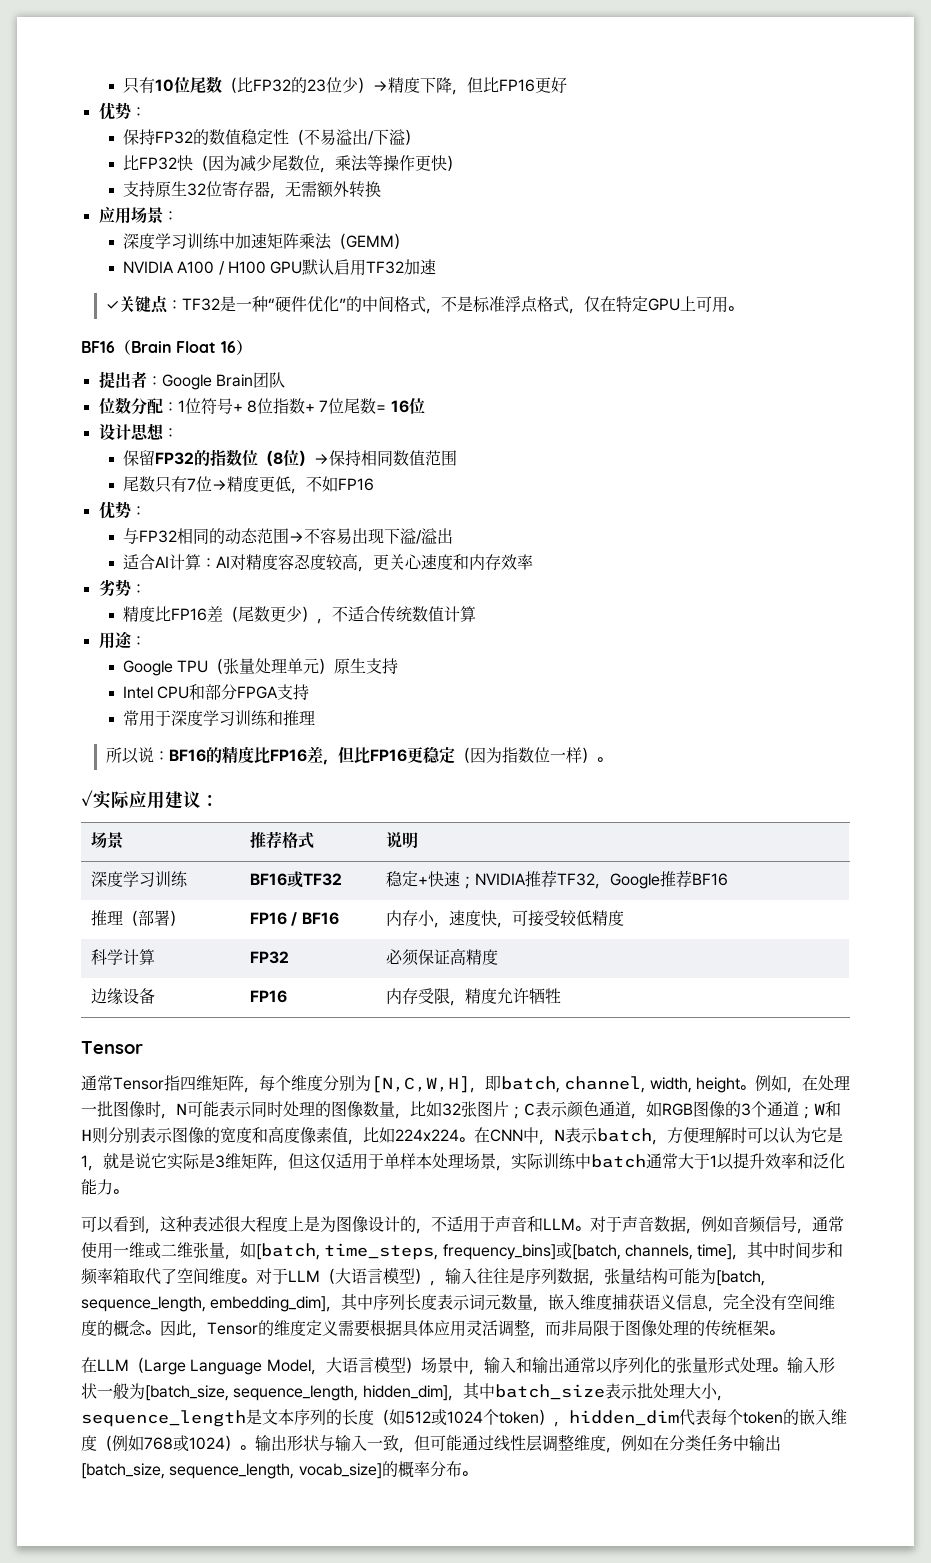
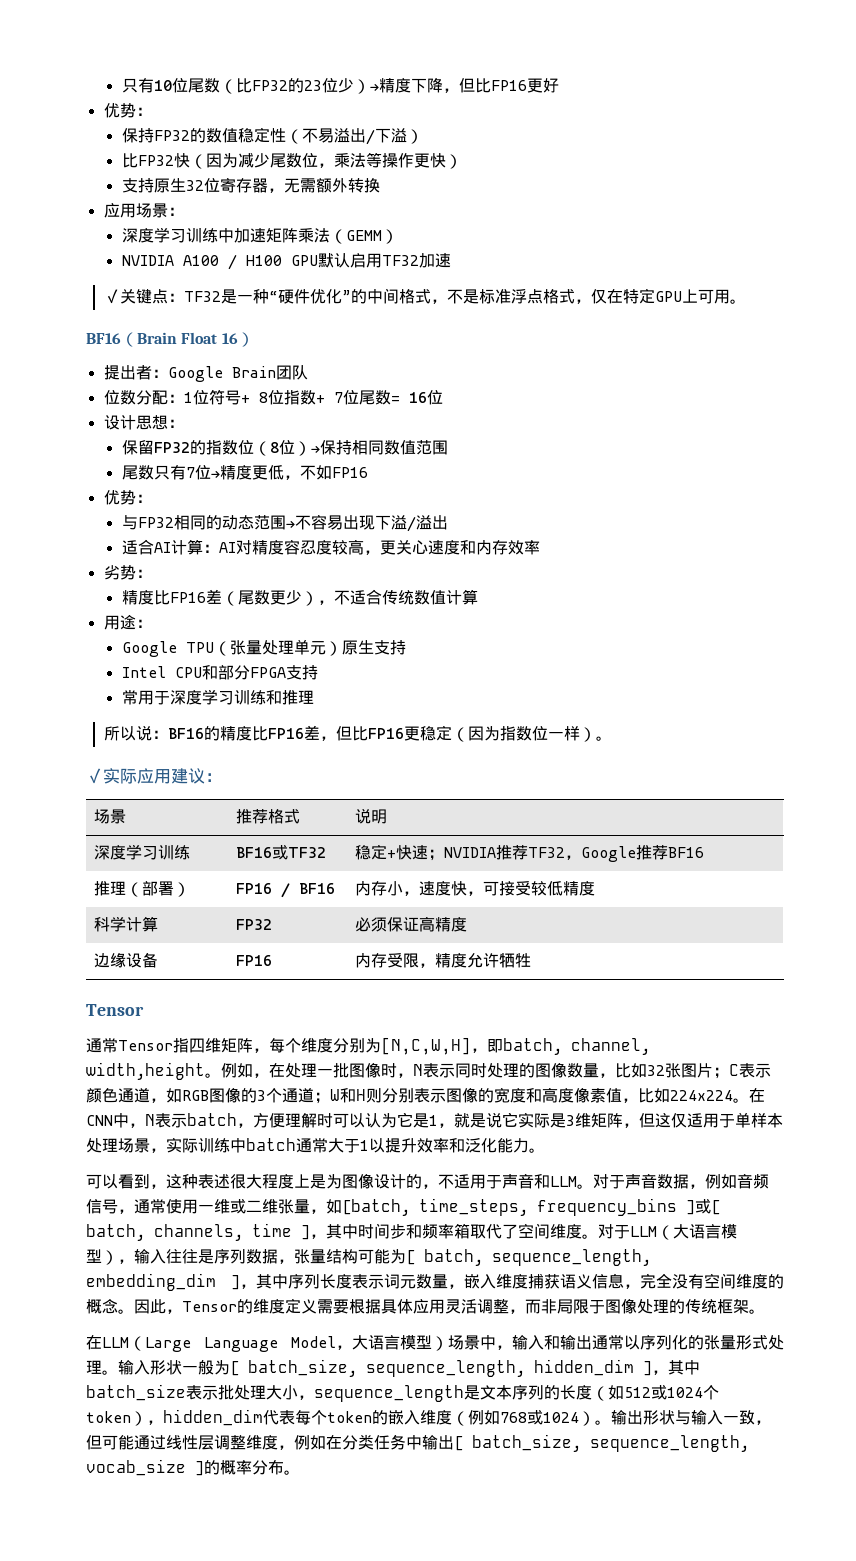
[649,1077,740,1093] width, height -> [86,1062,205,1080] width,height
[187,1101,219,1117] 可能 -> (423, 1070) none
[442,1242,733,1260] frequency_bins]或[batch, channels, time] -> [537,1198,720,1216] [86,1223,310,1241] frequency_bins ]或[ batch, channels, time ]
[716,1270,765,1286] [81,1296,327,1312] [batch, sequence_length, embedding_dim] -> [406,1249,651,1266] [86,1273,240,1291] [ batch, sequence_length, embedding_dim ]
[145,1385,448,1401] [batch_size, sequence_length, hidden_dim] -> [230,1359,652,1377] [ batch_size, sequence_length, hidden_dim ]
[81,1463,382,1479] [batch_size, sequence_length, vocab_size] -> [454,1434,749,1452] [86,1459,204,1476] [ batch_size, sequence_length, vocab_size ]

